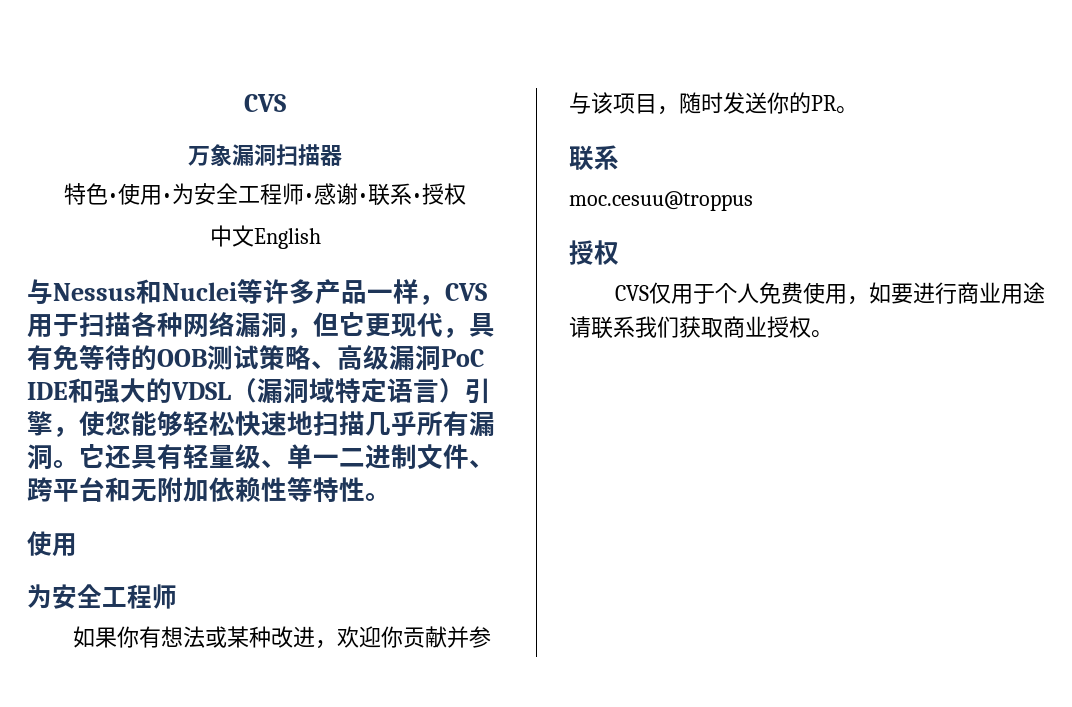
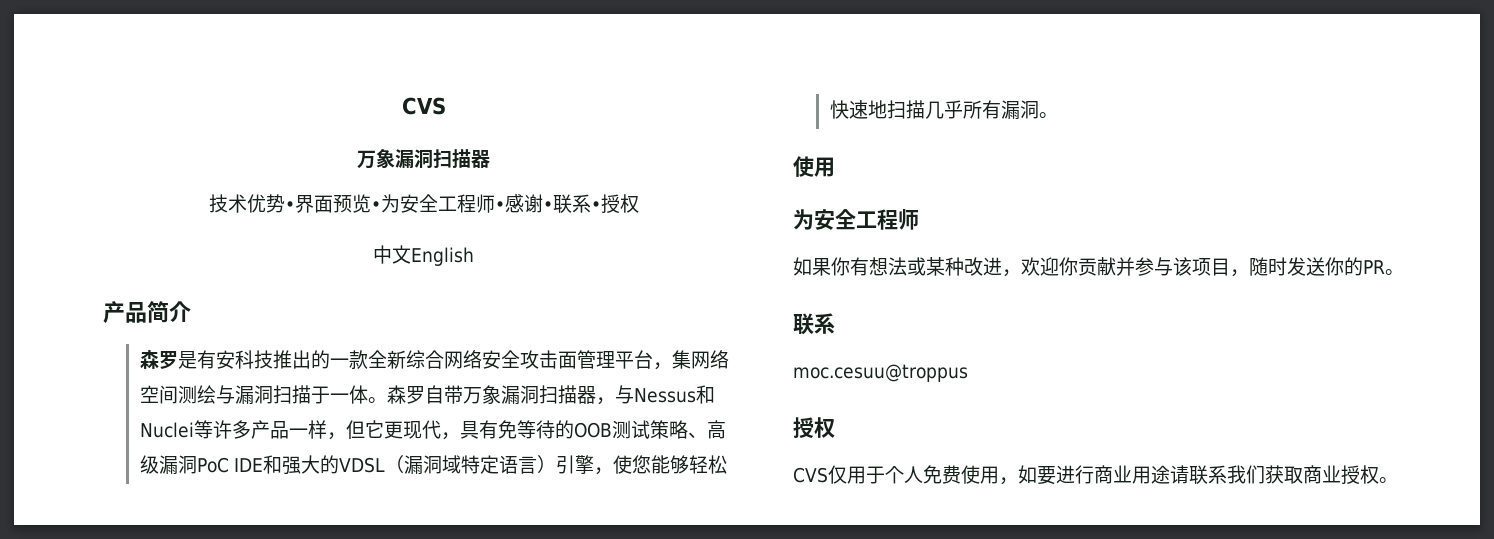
[64,183,162,205] 特色•使用 -> [208,194,371,213] 技术优势•界面预览
(321, 238) none -> [103,301,191,324] [139,350,729,370] [139,385,615,405] 产品简介 // 森罗是有安科技推出的一款全新综合网络安全攻击面管理平台，集网络空间测绘与漏洞扫描于一体。森罗自带万象漏洞扫描器，
[445,283,487,301] [27,312,313,338] CVS用于扫描各种网络漏洞， -> (346, 436) none
[79,444,495,469] [27,477,391,503] 它还具有轻量级、单一二进制文件、跨平台和无附加依赖性等特性。 -> (1058, 115) none

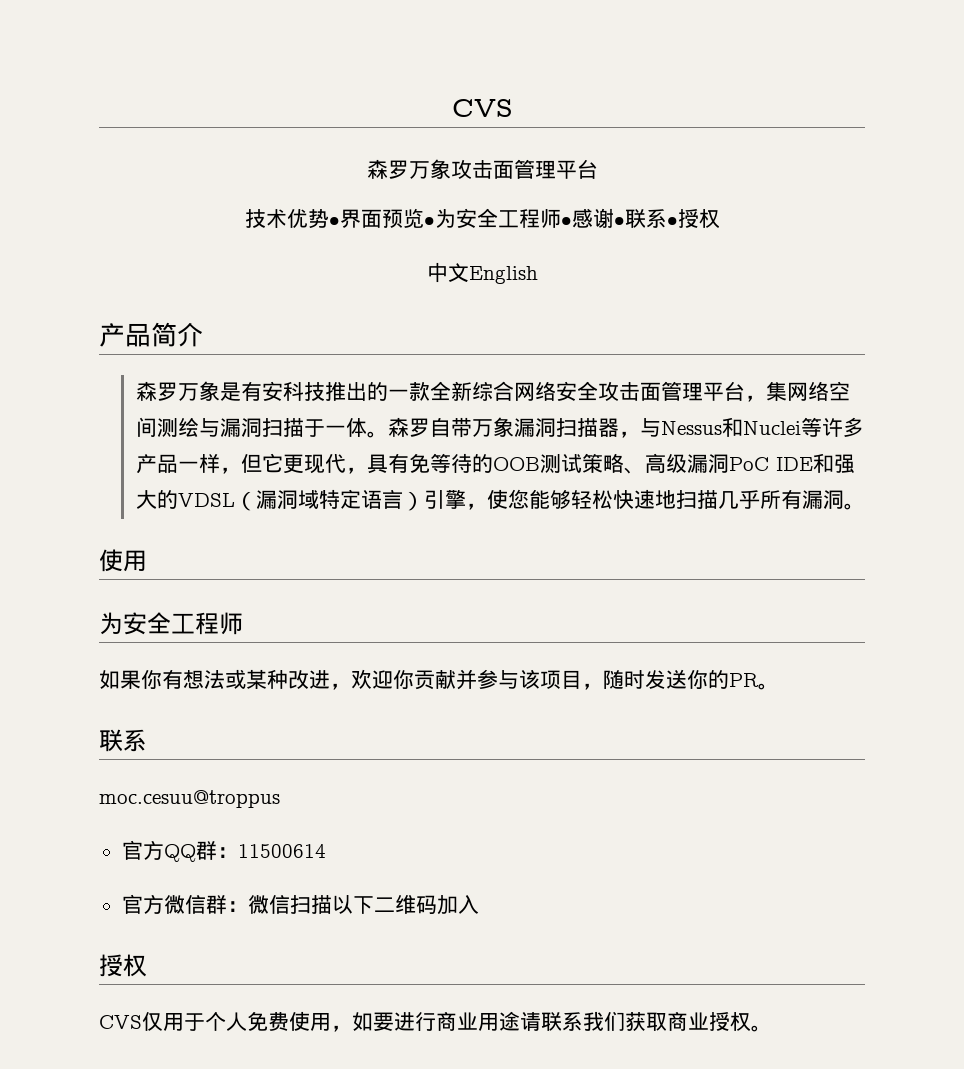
[357,149,490,169] 万象漏洞扫描器 -> [366,159,598,179] 森罗万象攻击面管理平台
(178, 360) none -> [177,381,220,401] 万象
(968, 373) none -> [121,840,326,862] [121,894,479,915] // 官方QQ群：11500614 // 官方微信群：微信扫描以下二维码加入

